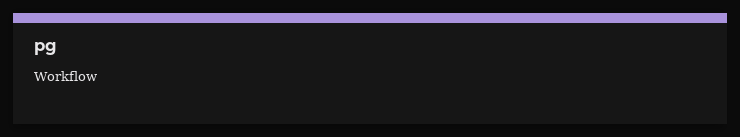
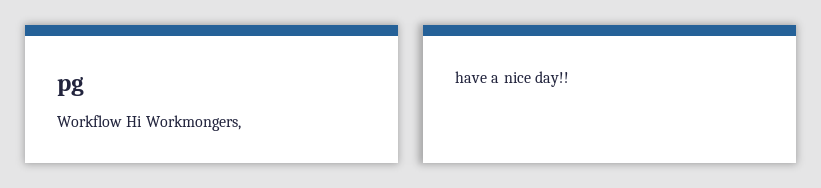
(97, 76) none -> [126,115,241,131] [455,71,569,87] Hi Workmongers, // have a nice day!!

